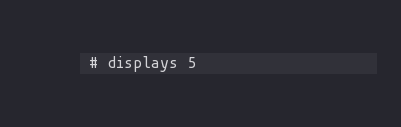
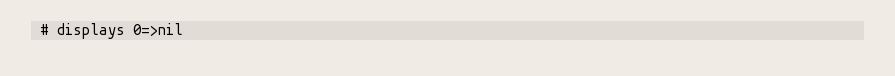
[187,57,197,68] 5 -> [133,23,183,36] 0=>nil

